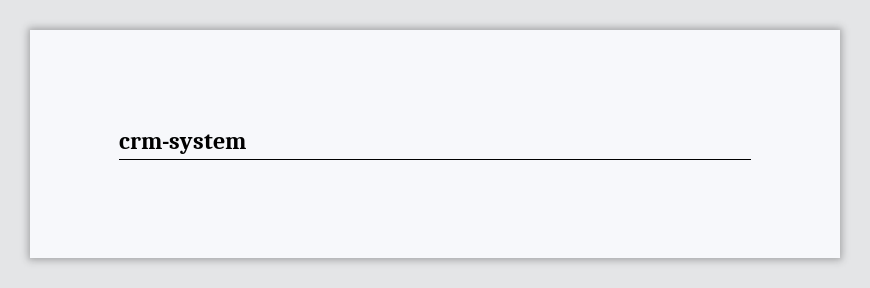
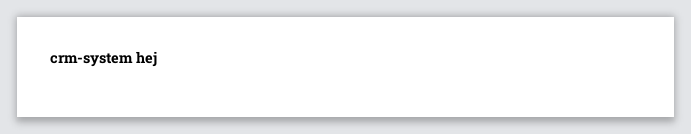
(246, 144) none -> [136,51,157,67] hej

